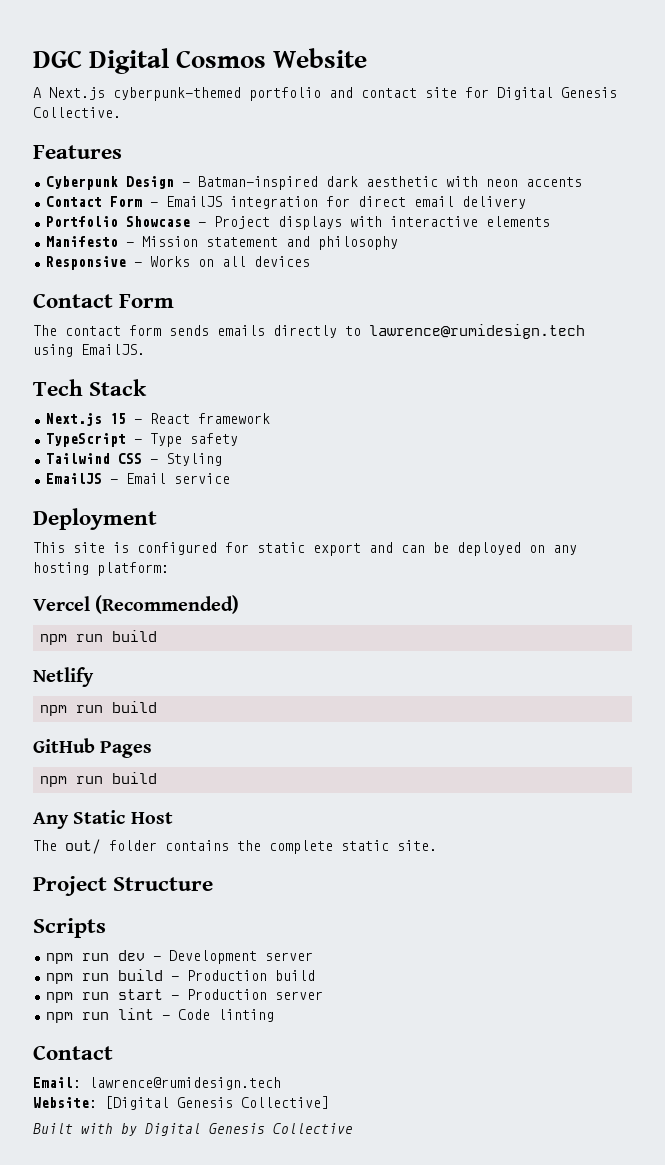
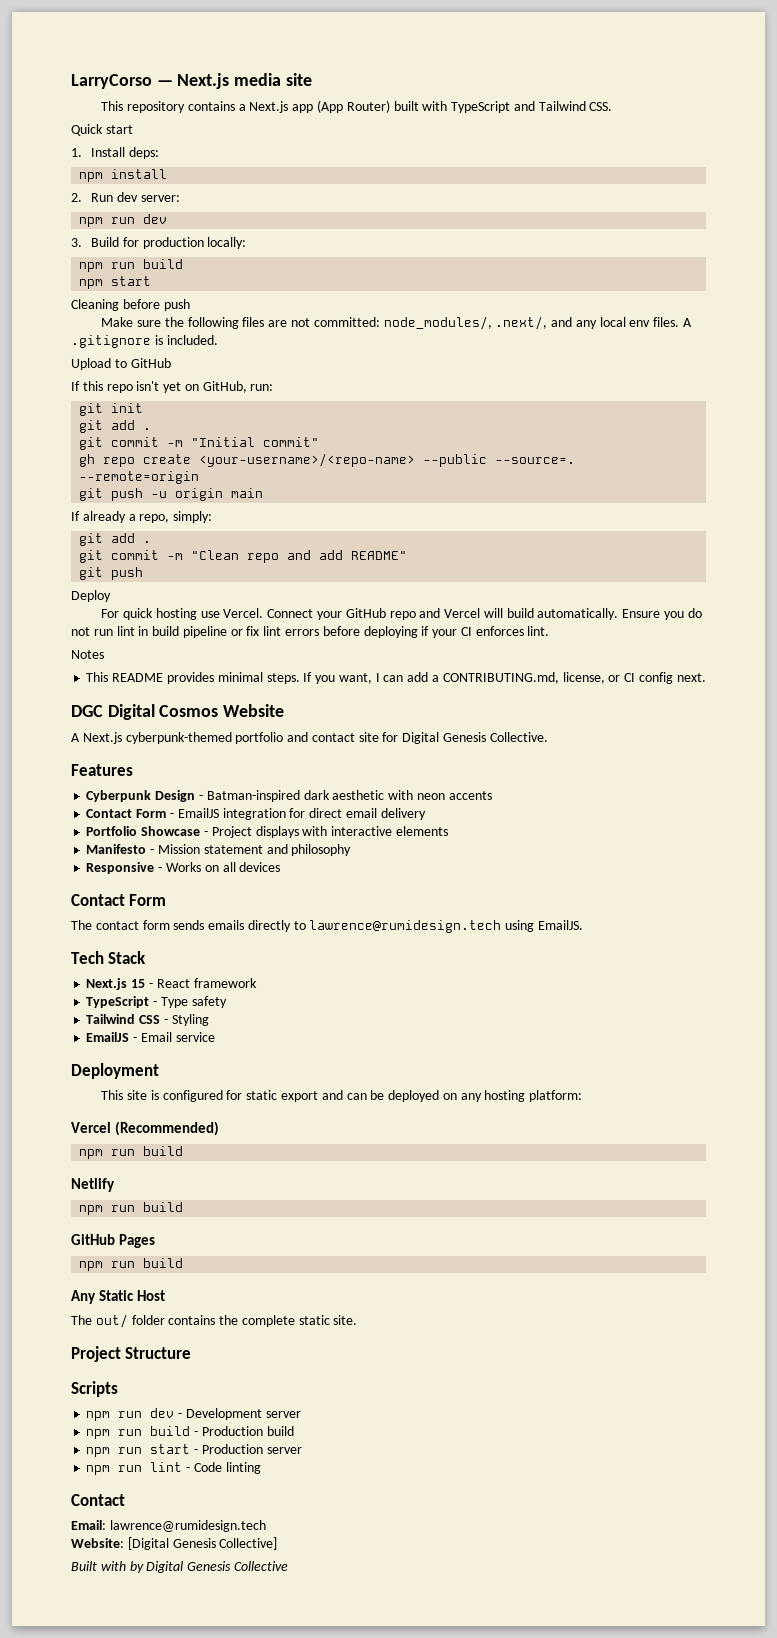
(33, 59) none -> [71,73,312,89] [101,100,613,113] [71,124,133,136] [71,147,159,159] [79,169,168,182] [71,192,180,202] [79,214,168,227] [71,237,247,249] [79,259,184,272] [79,276,152,289] [71,299,190,311] [101,316,692,330] [71,335,218,348] [71,358,171,370] [71,381,274,393] [79,403,144,416] [79,420,152,433] [79,437,320,450] [79,453,576,467] [79,471,200,484] [79,488,264,501] [71,511,213,523] [79,533,152,546] [79,550,408,563] [79,567,144,580] [71,590,111,602] [101,608,702,620] [71,626,550,638] [71,650,104,659] [86,672,706,684] LarryCorso — Next.js media site // This repository contains a Next.js app (App Router) built with TypeScript and Tailwind CSS. // Quick start // 1. Install deps: // npm install // 2. Run dev server: // npm run dev // 3. Build for production locally: // npm run build // npm start // Cleaning before push // Make sure the following files are not committed: node_modules/, .next/, and any local env files. A .gitignore is included. // Upload to GitHub // If this repo isn't yet on GitHub, run: // git init // git add . // git commit -m "Initial commit" // gh repo create <your-username>/<repo-name> --public --source=. --remote=origin // git push -u origin main // If already a repo, simply: // git add . // git commit -m "Clean repo and add README" // git push // Deploy // For quick hosting use Vercel. Connect your GitHub repo and Vercel will build automatically. Ensure you do not run lint in build pipeline or fix lint errors before deploying if your CI enforces lint. // Notes // This README provides minimal steps. If you want, I can add a CONTRIBUTING.md, license, or CI config next. //

